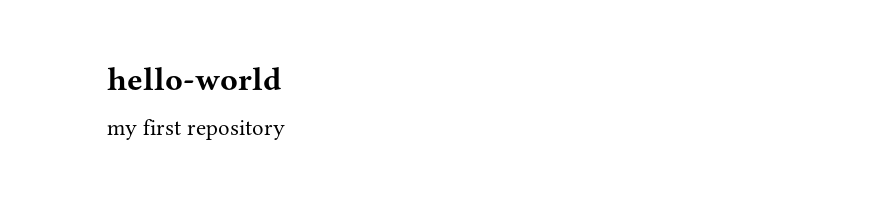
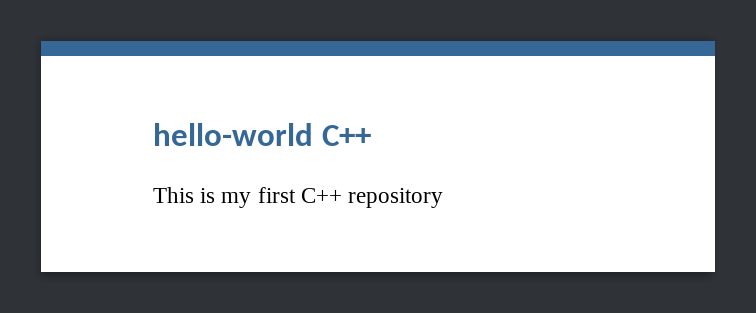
(281, 78) // -> [321,125,371,146] [153,187,216,203] C++ // This is
(182, 127) none -> [300,188,342,203] C++

